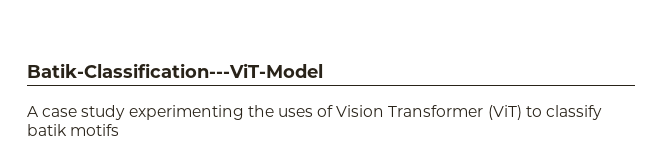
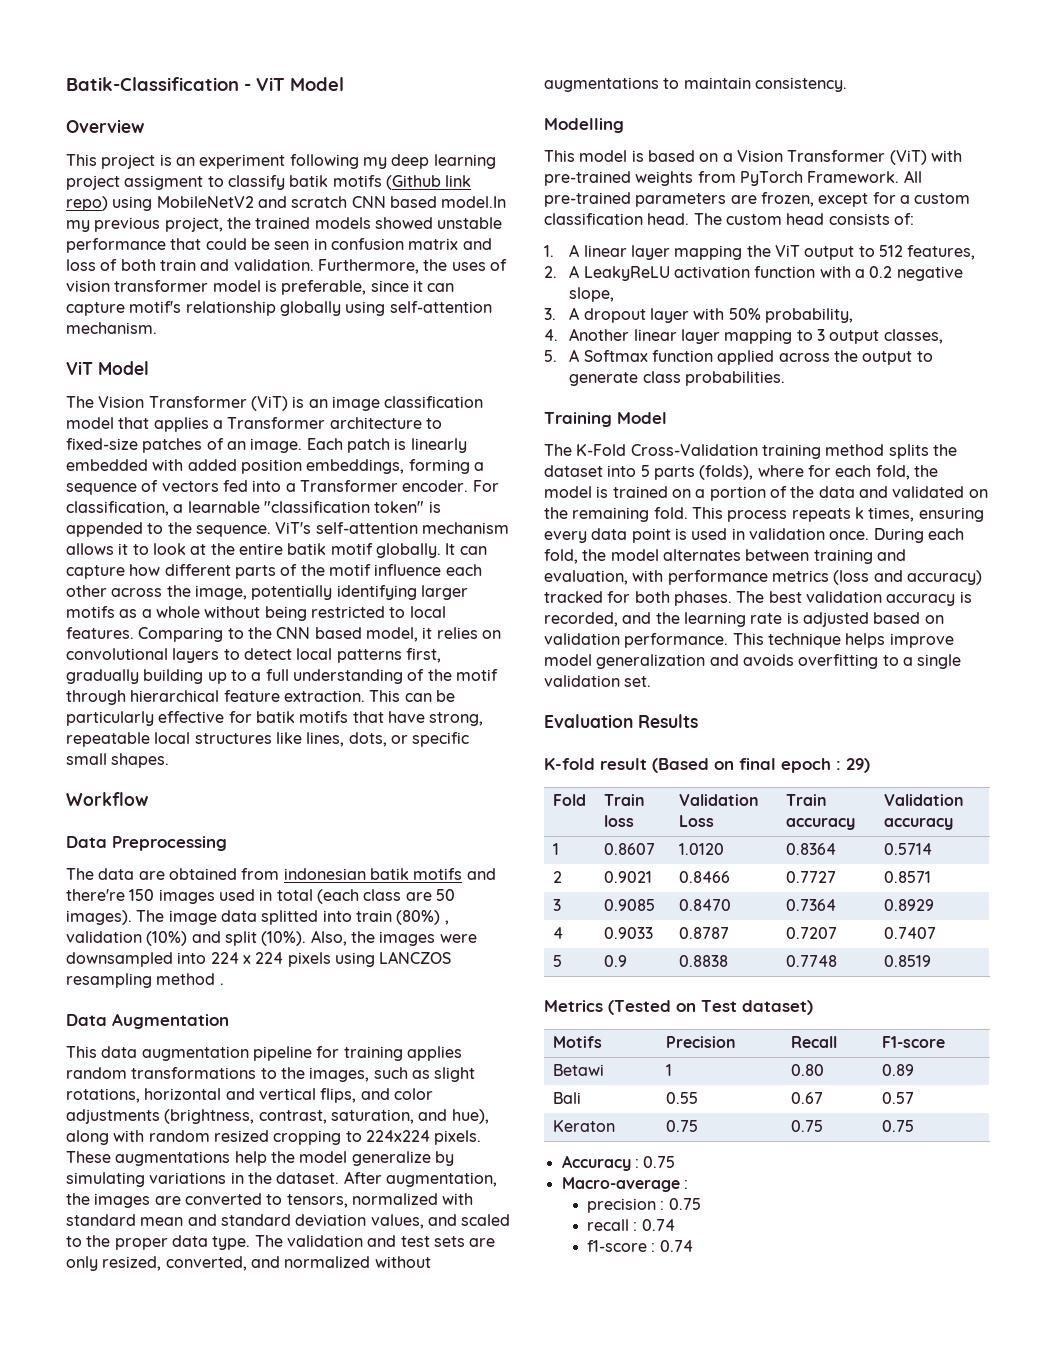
[27,63,323,78] [27,105,603,120] [27,124,120,136] Batik-Classification---ViT-Model // A case study experimenting the uses of Vision Transformer (ViT) to classify batik motifs -> [66,77,344,91] [66,119,144,133] [66,154,496,169] [66,175,472,190] [66,196,507,211] [66,217,503,232] [66,238,492,253] [66,259,507,274] [66,280,455,295] [66,301,492,316] [66,322,157,334] [66,361,149,375] [66,396,484,411] [66,417,442,432] [66,438,467,453] [66,459,484,474] [66,480,499,495] [66,501,441,516] [66,522,509,537] [66,543,487,558] [66,564,482,579] [66,585,468,600] [66,606,446,621] [66,627,501,642] [66,648,441,663] [66,669,498,684] [66,690,455,705] [66,711,484,726] [66,732,470,747] [66,753,170,768] [66,792,148,806] [66,836,227,851] [66,868,496,880] [66,889,455,904] [66,910,449,925] [66,930,477,946] [66,951,452,967] [66,973,224,988] [66,1013,229,1029] [66,1046,462,1061] [66,1067,476,1082] [66,1088,433,1103] [66,1109,489,1124] [66,1130,482,1145] [66,1151,454,1166] [66,1171,497,1187] [66,1193,474,1208] [66,1214,511,1229] [66,1235,496,1250] [66,1256,431,1271] [544,77,847,92] [544,118,624,133] [544,150,962,165] [544,170,922,186] [544,192,971,207] [544,213,914,225] [544,244,976,260] [544,265,963,281] [569,287,615,302] [544,307,853,323] [544,328,943,344] [544,349,933,365] [569,371,786,386] [544,412,667,427] [544,444,957,459] [544,465,938,480] [544,486,988,501] [544,507,984,522] [544,528,964,543] [544,549,906,564] [544,570,982,585] [544,591,972,606] [544,612,944,627] [544,633,954,648] [544,654,962,669] [544,675,652,687] [544,714,698,728] [544,758,870,773] [552,794,586,806] [603,794,645,806] [603,815,634,827] [678,794,759,806] [678,815,714,827] [785,794,827,806] [785,818,855,830] [883,794,964,806] [883,818,953,830] [552,843,559,855] [603,843,655,855] [678,843,724,855] [785,843,836,855] [883,843,932,855] [552,871,562,883] [603,871,652,883] [678,871,730,883] [785,871,836,883] [883,871,931,883] [552,899,561,911] [603,899,655,911] [678,899,731,911] [785,899,836,911] [883,899,934,911] [552,927,563,939] [603,927,653,939] [678,927,729,939] [785,927,837,939] [883,927,936,939] [552,955,562,967] [603,955,627,967] [678,955,728,967] [785,955,837,967] [883,955,931,967] [544,1000,813,1015] [552,1036,602,1048] [665,1036,736,1048] [790,1036,837,1048] [881,1036,945,1048] [552,1064,604,1076] [665,1064,672,1076] [790,1064,824,1076] [881,1064,914,1076] [552,1092,581,1104] [665,1092,698,1104] [790,1092,823,1104] [881,1092,914,1104] [552,1120,615,1132] [665,1120,698,1132] [790,1120,823,1132] [881,1120,914,1132] [561,1155,676,1171] [561,1177,688,1192] [586,1198,701,1213] [586,1219,675,1231] [586,1240,693,1252] Batik-Classification - ViT Model // Overview // This project is an experiment following my deep learning project assigment to classify batik motifs (Github link repo) using MobileNetV2 and scratch CNN based model.In my previous project, the trained models showed unstable performance that could be seen in confusion matrix and loss of both train and validation. Furthermore, the uses of vision transformer model is preferable, since it can capture motif's relationship globally using self-attention mechanism. // ViT Model // The Vision Transformer (ViT) is an image classification model that applies a Transformer architecture to fixed-size patches of an image. Each patch is linearly embedded with added position embeddings, forming a sequence of vectors fed into a Transformer encoder. For classification, a learnable "classification token" is appended to the sequence. ViT's self-attention mechanism allows it to look at the entire batik motif globally. It can capture how different parts of the motif influence each other across the image, potentially identifying larger motifs as a whole without being restricted to local features. Comparing to the CNN based model, it relies on convolutional layers to detect local patterns first, gradually building up to a full understanding of the motif through hierarchical feature extraction. This can be particularly effective for batik motifs that have strong, repeatable local structures like lines, dots, or specific small shapes. // Workflow // Data Preprocessing // The data are obtained from indonesian batik motifs and there're 150 images used in total (each class are 50 images). The image data splitted into train (80%) , validation (10%) and split (10%). Also, the images were downsampled into 224 x 224 pixels using LANCZOS resampling method . // Data Augmentation // This data augmentation pipeline for training applies random transformations to the images, such as slight rotations, horizontal and vertical flips, and color adjustments (brightness, contrast, saturation, and hue), along with random resized cropping to 224x224 pixels. These augmentations help the model generalize by simulating variations in the dataset. After augmentation, the images are converted to tensors, normalized with standard mean and standard deviation values, and scaled to the proper data type. The validation and test sets are only resized, converted, and normalized without augmentations to maintain consistency. // Modelling // This model is based on a Vision Transformer (ViT) with pre-trained weights from PyTorch Framework. All pre-trained parameters are frozen, except for a custom classification head. The custom head consists of: // 1. A linear layer mapping the ViT output to 512 features, // 2. A LeakyReLU activation function with a 0.2 negative slope, // 3. A dropout layer with 50% probability, // 4. Another linear layer mapping to 3 output classes, // 5. A Softmax function applied across the output to generate class probabilities. // Training Model // The K-Fold Cross-Validation training method splits the dataset into 5 parts (folds), where for each fold, the model is trained on a portion of the data and validated on the remaining fold. This process repeats k times, ensuring every data point is used in validation once. During each fold, the model alternates between training and evaluation, with performance metrics (loss and accuracy) tracked for both phases. The best validation accuracy is recorded, and the learning rate is adjusted based on validation performance. This technique helps improve model generalization and avoids overfitting to a single validation set. // Evaluation Results // K-fold result (Based on final epoch : 29) // Fold | Train loss | Validation Loss | Train accuracy | Validation accuracy // 1 | 0.8607 | 1.0120 | 0.8364 | 0.5714 // 2 | 0.9021 | 0.8466 | 0.7727 | 0.8571 // 3 | 0.9085 | 0.8470 | 0.7364 | 0.8929 // 4 | 0.9033 | 0.8787 | 0.7207 | 0.7407 // 5 | 0.9 | 0.8838 | 0.7748 | 0.8519 // Metrics (Tested on Test dataset) // Motifs | Precision | Recall | F1-score // Betawi | 1 | 0.80 | 0.89 // Bali | 0.55 | 0.67 | 0.57 // Keraton | 0.75 | 0.75 | 0.75 // Accuracy : 0.75 // Macro-average : // precision : 0.75 // recall : 0.74 // f1-score : 0.74

